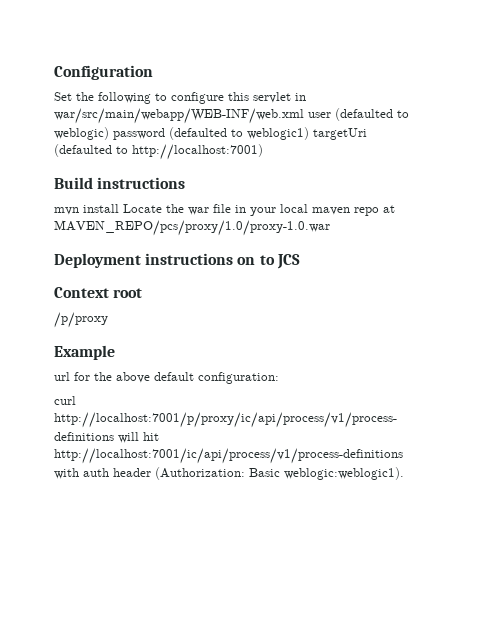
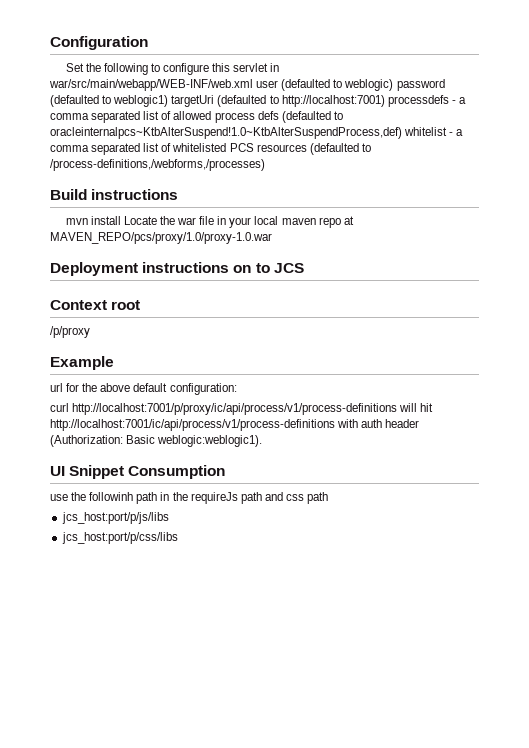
(263, 152) none -> [387,95,466,107] [50,111,343,123] [50,127,464,139] [50,143,371,155] [50,159,265,171] processdefs - a comma separated list of allowed process defs (defaulted to oracleinternalpcs~KtbAlterSuspend!1.0~KtbAlterSuspendProcess,def) whitelist - a comma separated list of whitelisted PCS resources (defaulted to /process-definitions,/webforms,/processes)
(404, 473) none -> [50,465,226,479] [50,492,329,504] [61,512,169,524] [61,532,178,544] // UI Snippet Consumption // use the followinh path in the requireJs path and css path // jcs_host:port/p/js/libs // jcs_host:port/p/css/libs

